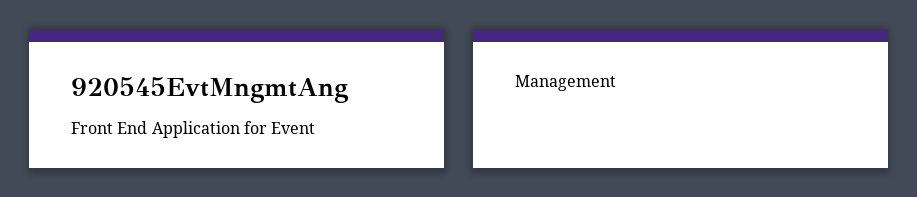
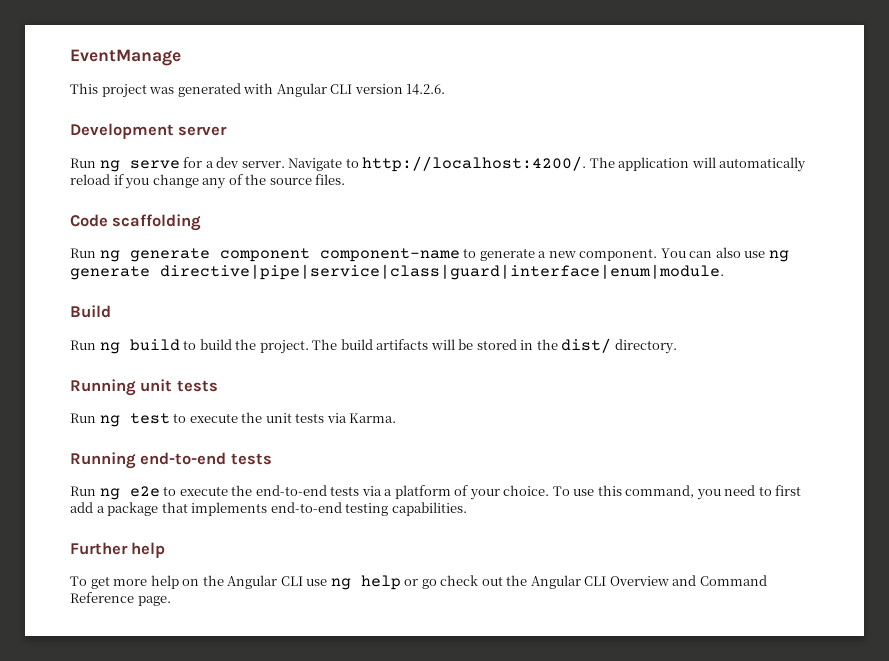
[71,77,349,103] [71,121,316,138] [515,75,616,91] 920545EvtMngmtAng // Front End Application for Event Management -> [70,49,181,66] [70,83,446,98] [70,123,228,139] [70,156,807,172] [70,174,346,189] [70,214,202,231] [70,247,789,262] [70,264,724,280] [70,305,111,318] [70,338,677,354] [70,379,218,396] [70,412,397,427] [70,452,272,469] [70,485,802,500] [70,502,467,516] [70,542,166,558] [70,575,767,590] [70,592,171,606] EventManage // This project was generated with Angular CLI version 14.2.6. // Development server // Run ng serve for a dev server. Navigate to http://localhost:4200/. The application will automatically reload if you change any of the source files. // Code scaffolding // Run ng generate component component-name to generate a new component. You can also use ng generate directive|pipe|service|class|guard|interface|enum|module. // Build // Run ng build to build the project. The build artifacts will be stored in the dist/ directory. // Running unit tests // Run ng test to execute the unit tests via Karma. // Running end-to-end tests // Run ng e2e to execute the end-to-end tests via a platform of your choice. To use this command, you need to first add a package that implements end-to-end testing capabilities. // Further help // To get more help on the Angular CLI use ng help or go check out the Angular CLI Overview and Command Reference page.

